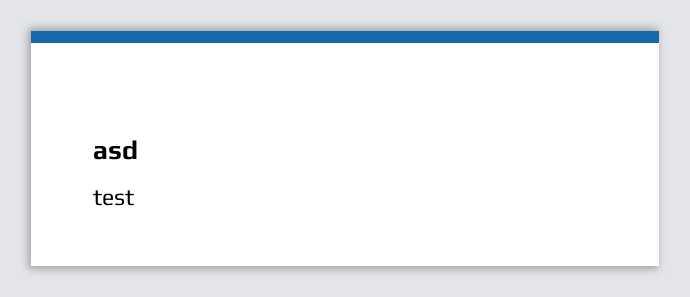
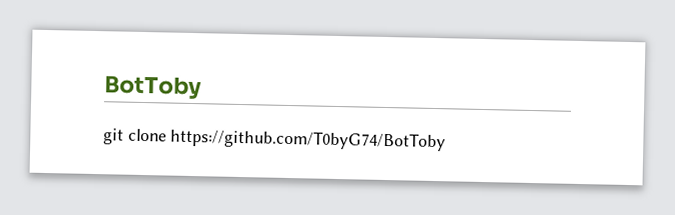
[93,140,138,160] [93,190,134,206] asd // test -> [104,75,202,100] [103,128,447,152] BotToby // git clone https://github.com/T0byG74/BotToby

